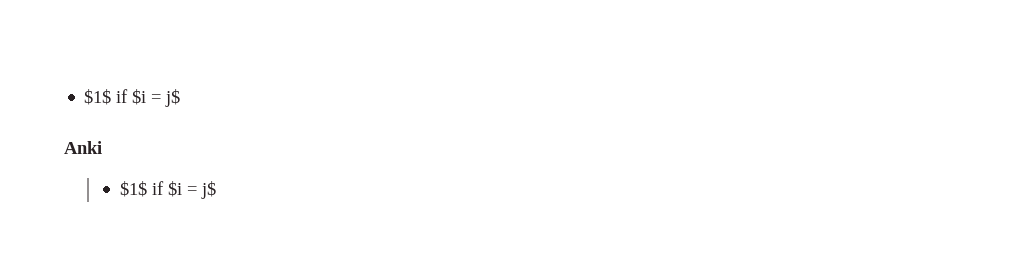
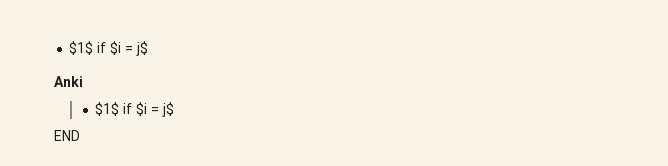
(216, 190) none -> [54,130,80,141] // END

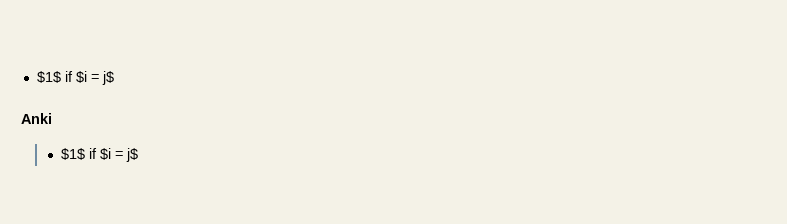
[54,130,80,141] // END -> (138, 155) none

